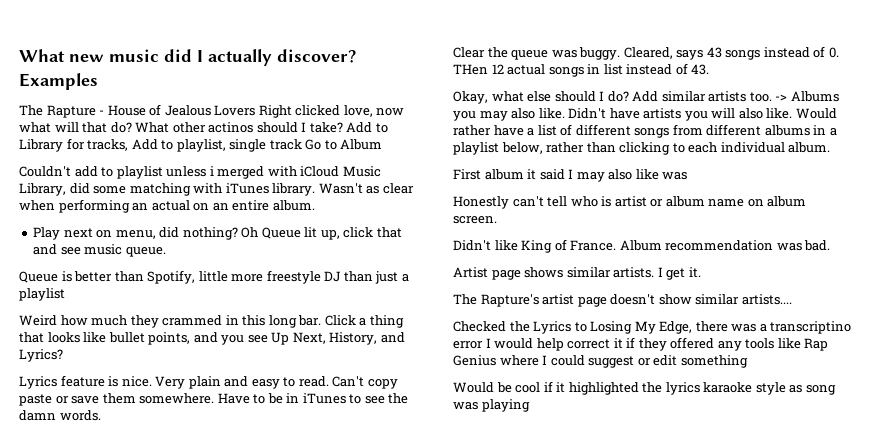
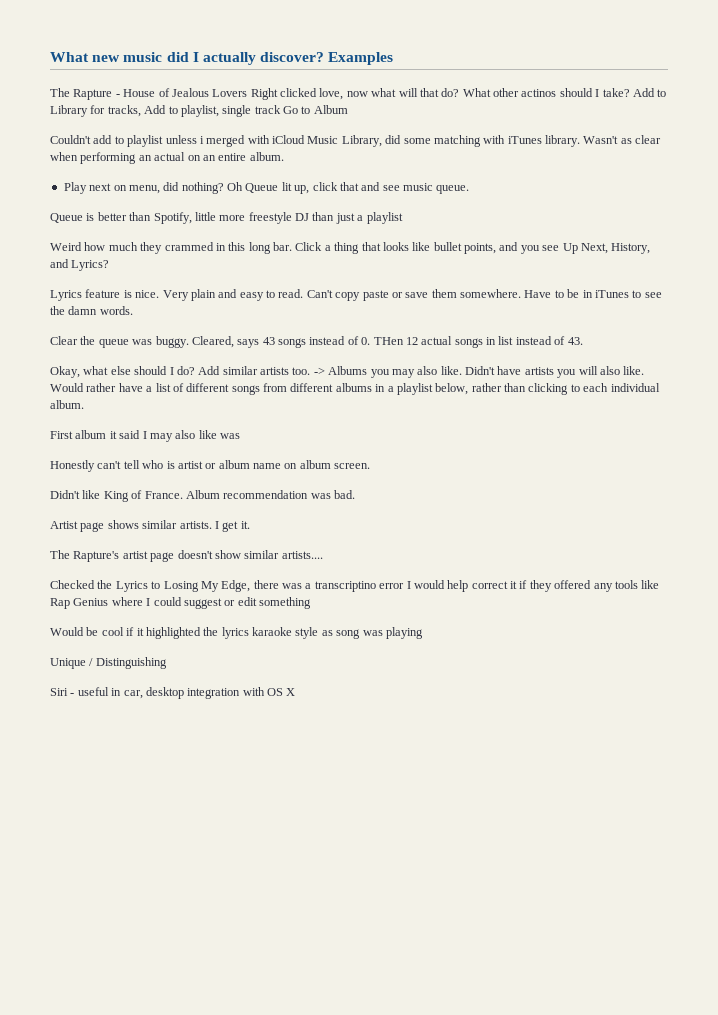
(530, 405) none -> [50,657,167,669] [50,687,296,699] // Unique / Distinguishing // Siri - useful in car, desktop integration with OS X

